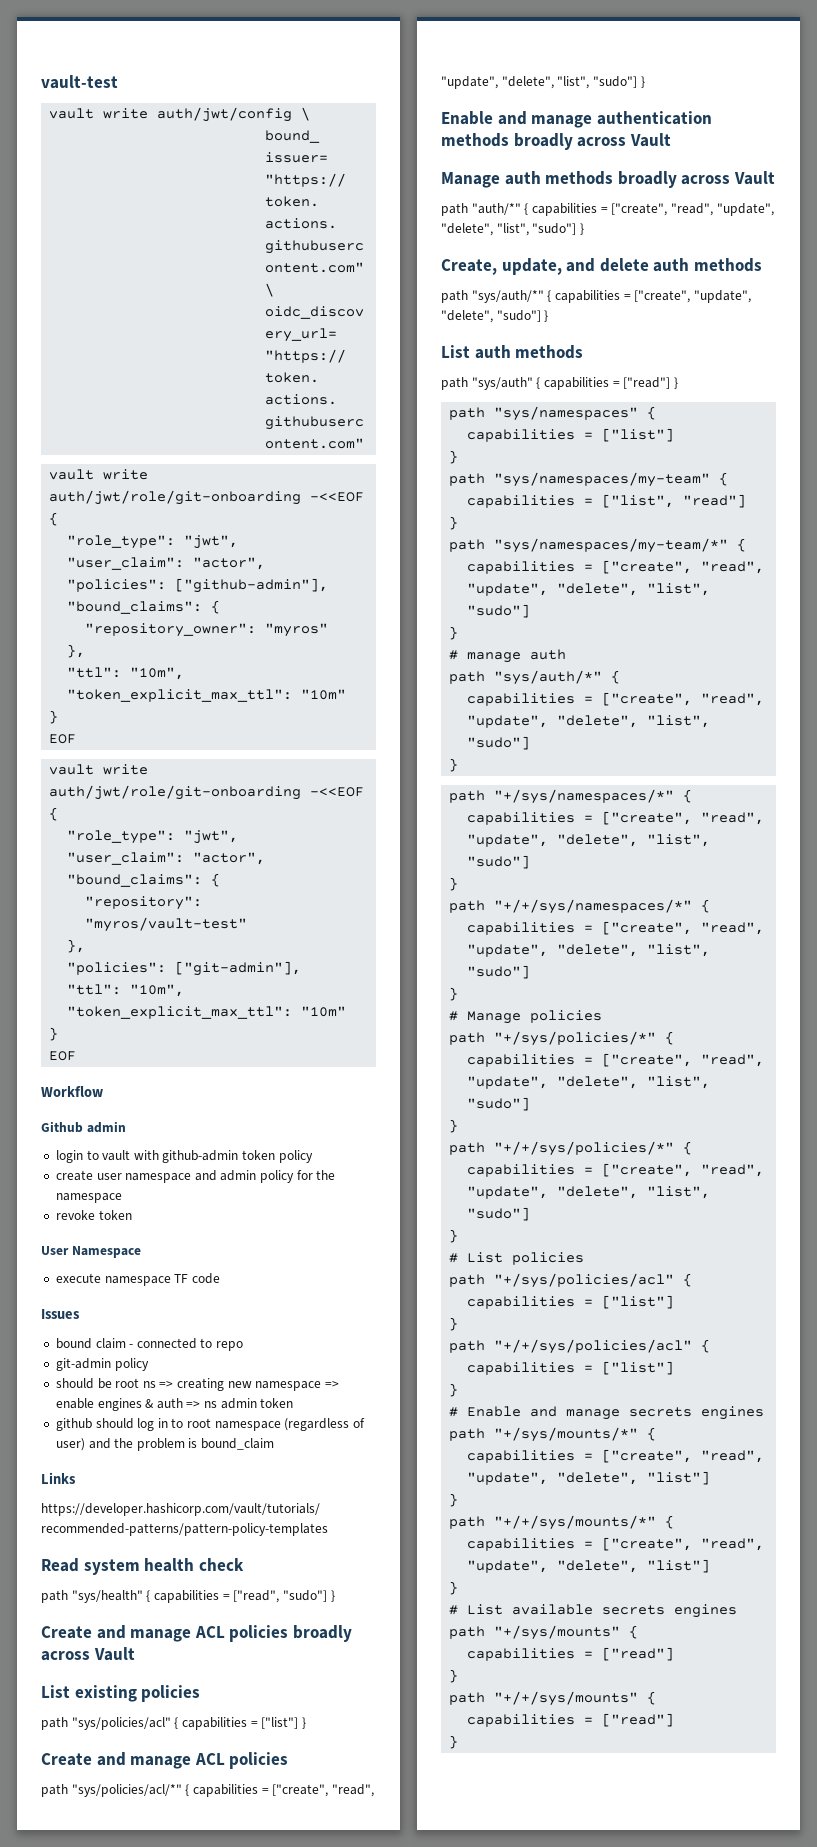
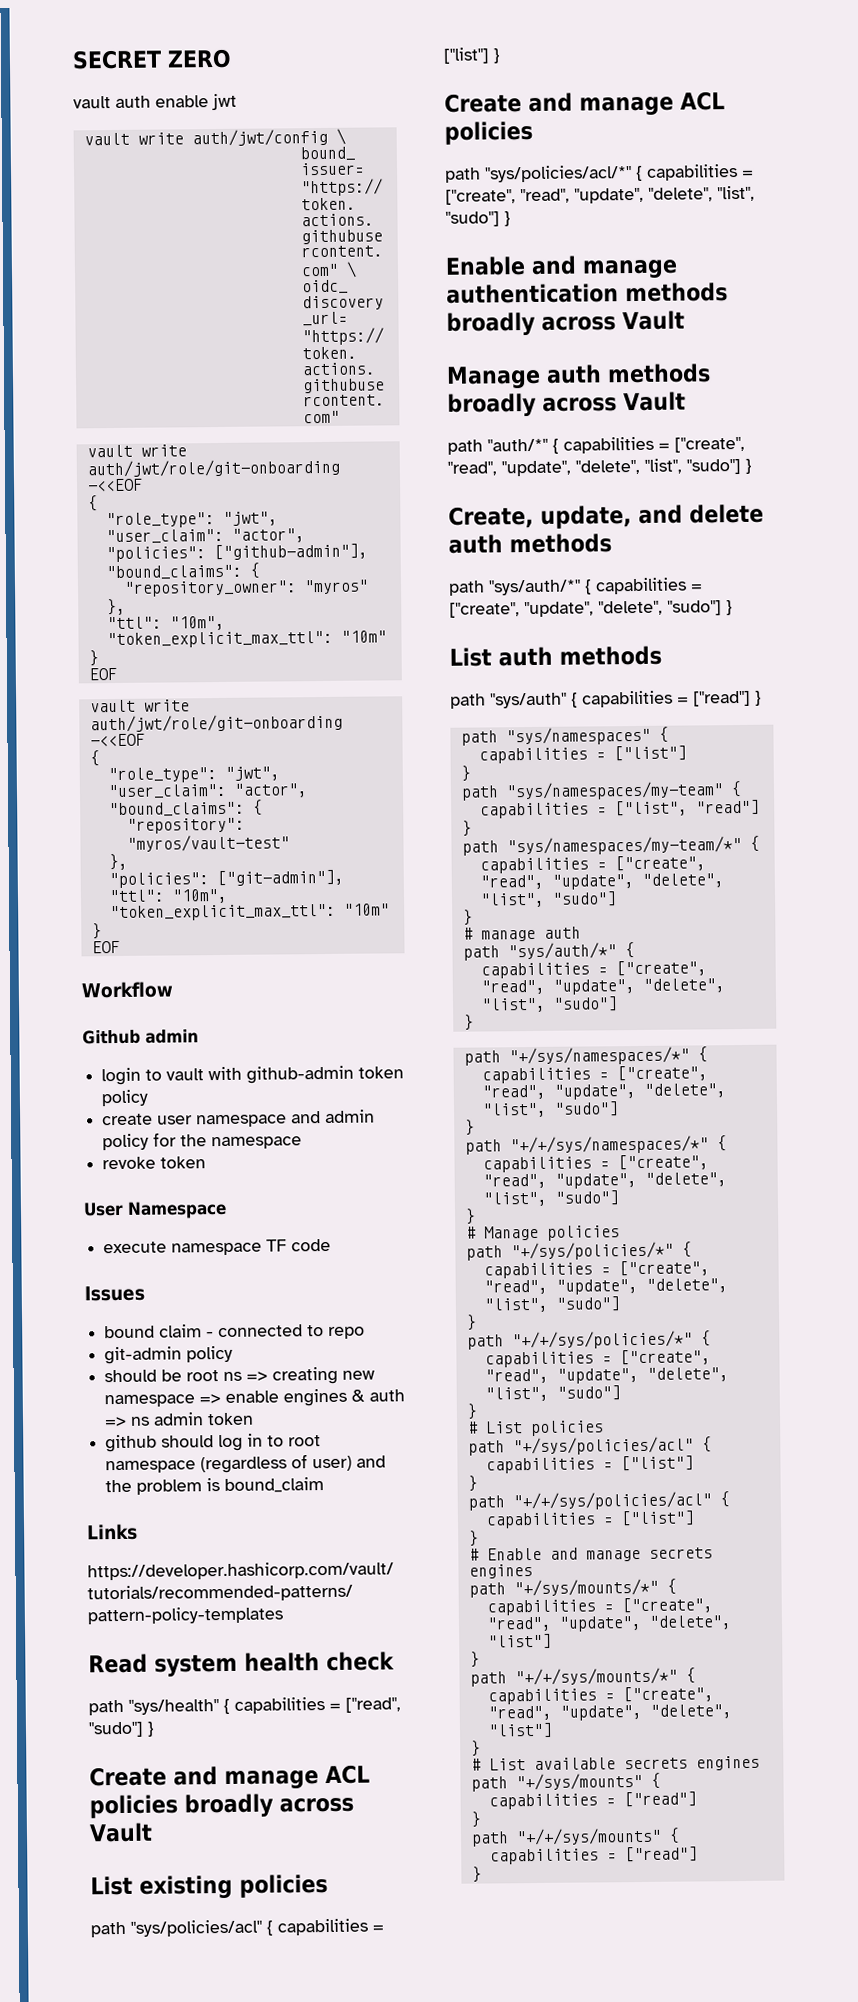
[41,75,118,89] vault-test -> [72,48,232,70] [73,93,237,111] SECRET ZERO // vault auth enable jwt

